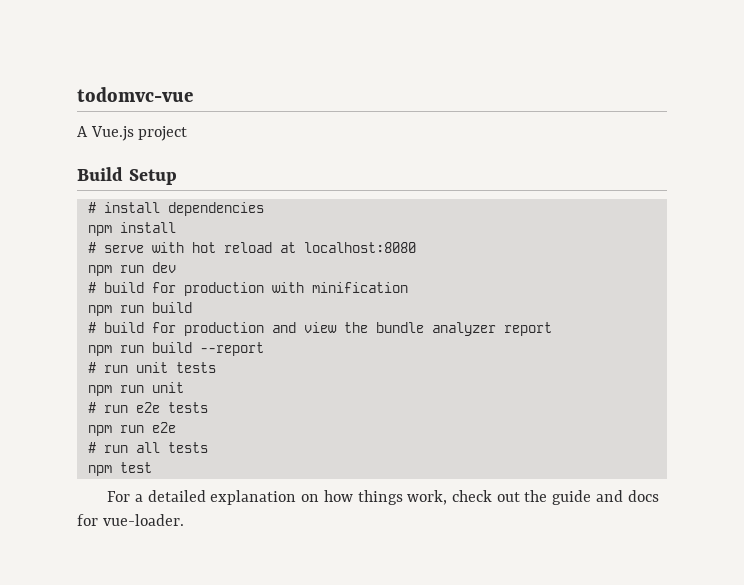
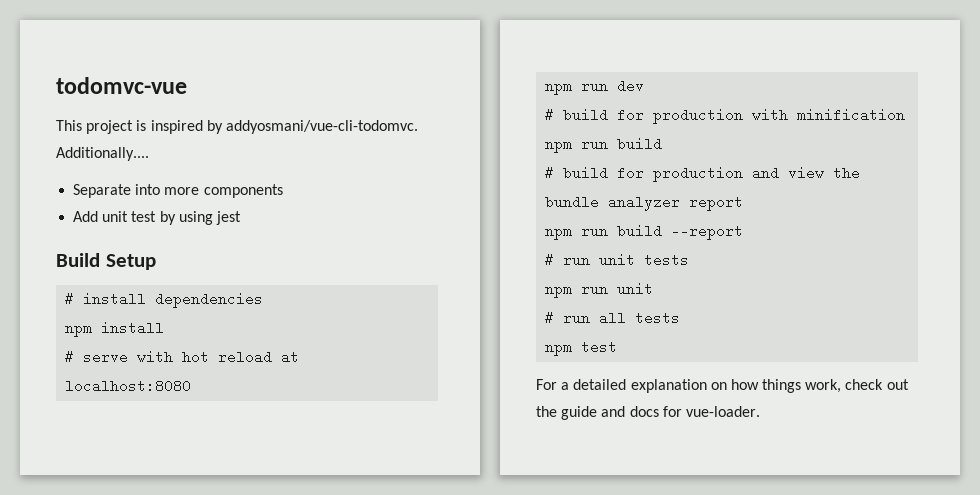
[77,126,134,141] A Vue.js -> [56,120,82,131] This
(188, 133) none -> [136,120,418,134] [56,147,149,161] [73,184,283,198] [73,211,241,225] is inspired by addyosmani/vue-cli-todomvc. Additionally.... // Separate into more components // Add unit test by using jest
[87,402,208,413] [87,422,176,436] // # run e2e tests // npm run e2e -> (654, 288) none

